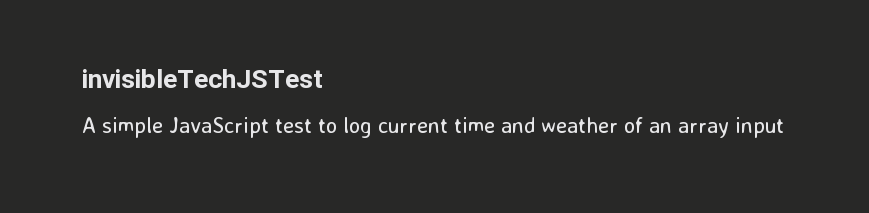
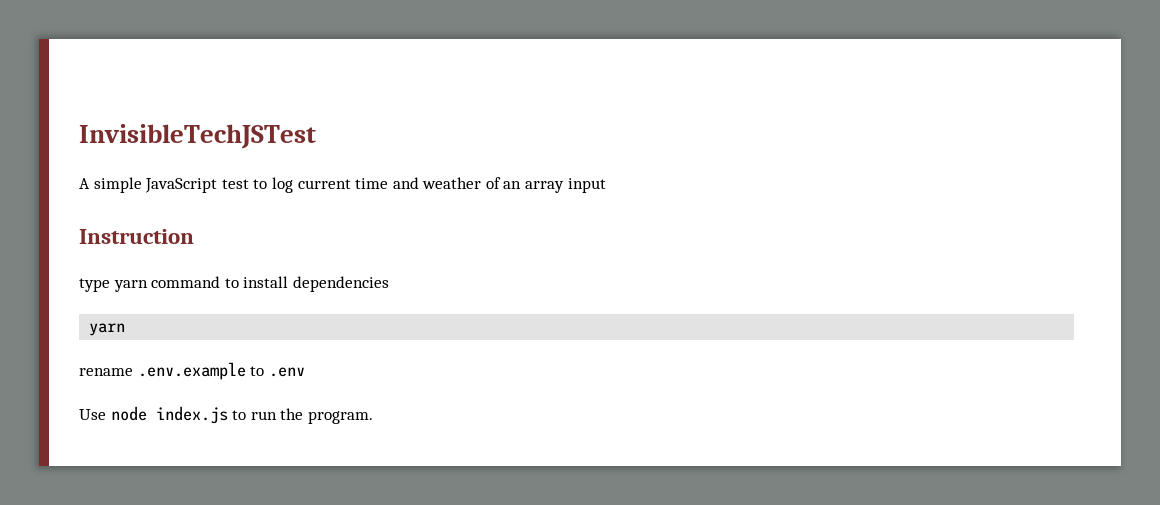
[82,69,323,88] invisibleTechJSTest -> [79,124,316,149] InvisibleTechJSTest
(784, 127) none -> [79,229,194,244] [79,276,389,292] [89,323,126,336] [79,362,305,380] [79,406,373,424] // Instruction // type yarn command to install dependencies // yarn // rename .env.example to .env // Use node index.js to run the program.

